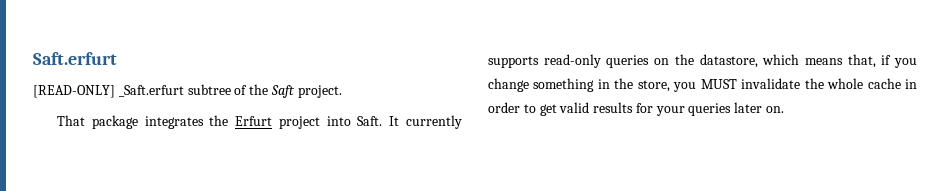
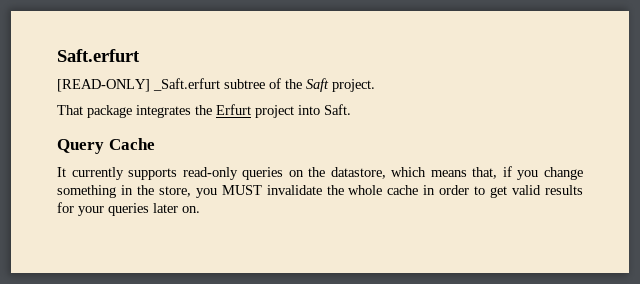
(383, 121) none -> [57,138,155,154] // Query Cache //

